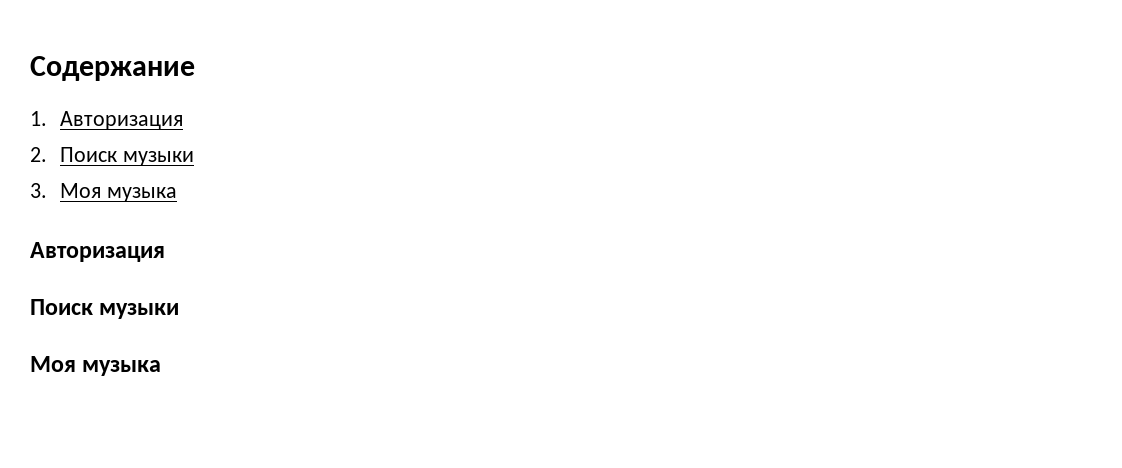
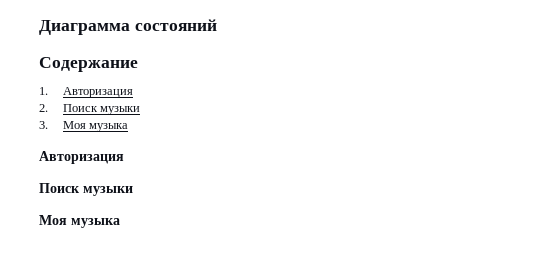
(30, 68) none -> [39,19,217,35] Диаграмма состояний //

